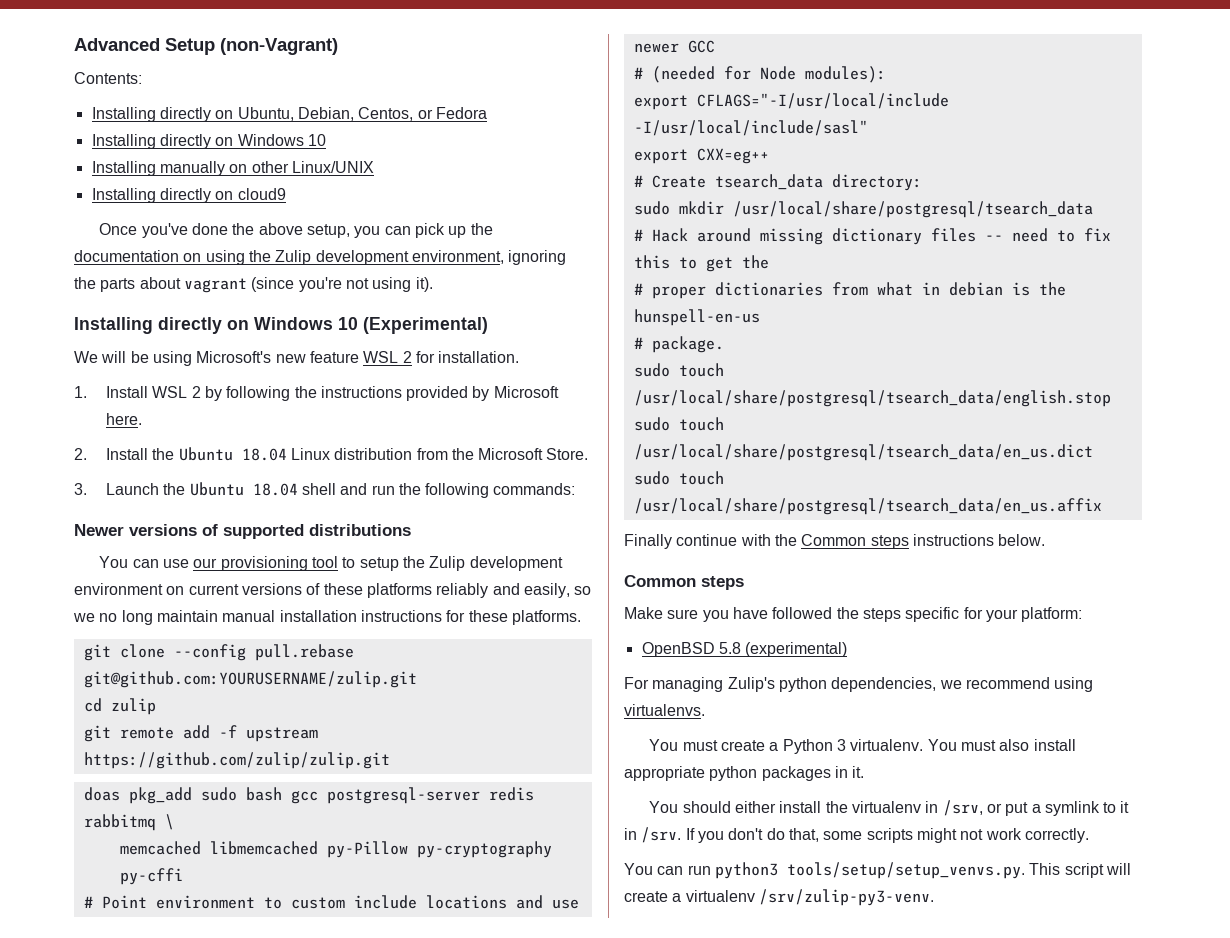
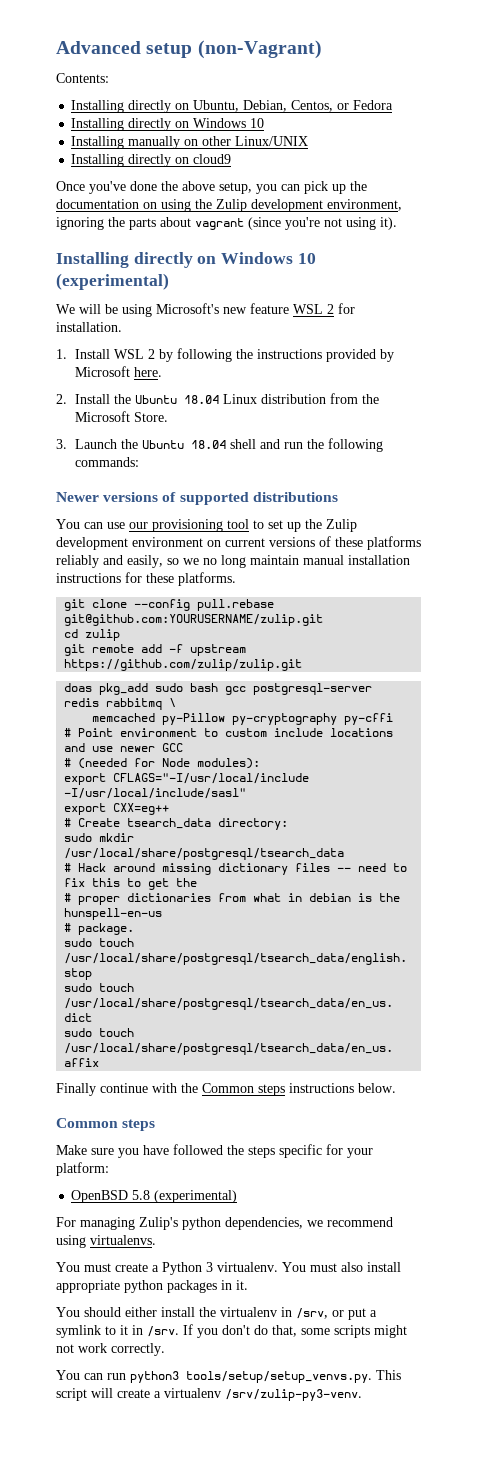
[165,38,215,55] Setup -> [146,43,193,58] setup
[363,317,488,334] (Experimental) -> [56,273,169,290] (experimental)
[359,557,399,571] setup -> [268,520,301,532] set up
[209,841,318,855] libmemcached -> (156, 717) none

